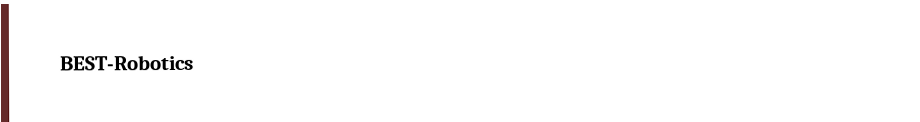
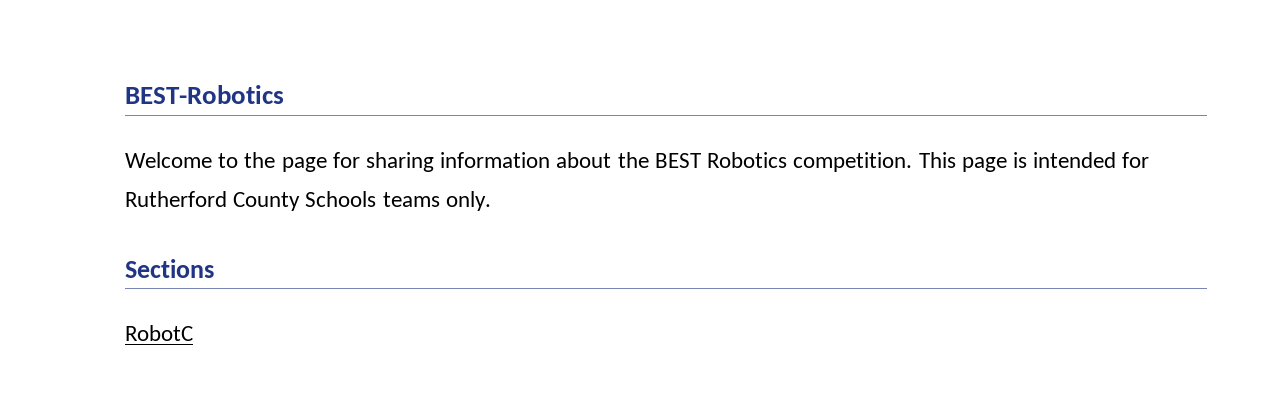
(194, 62) none -> [125,152,1150,172] [125,191,491,211] [125,259,214,278] [125,325,193,341] // Welcome to the page for sharing information about the BEST Robotics competition. This page is intended for Rutherford County Schools teams only. // Sections // RobotC

